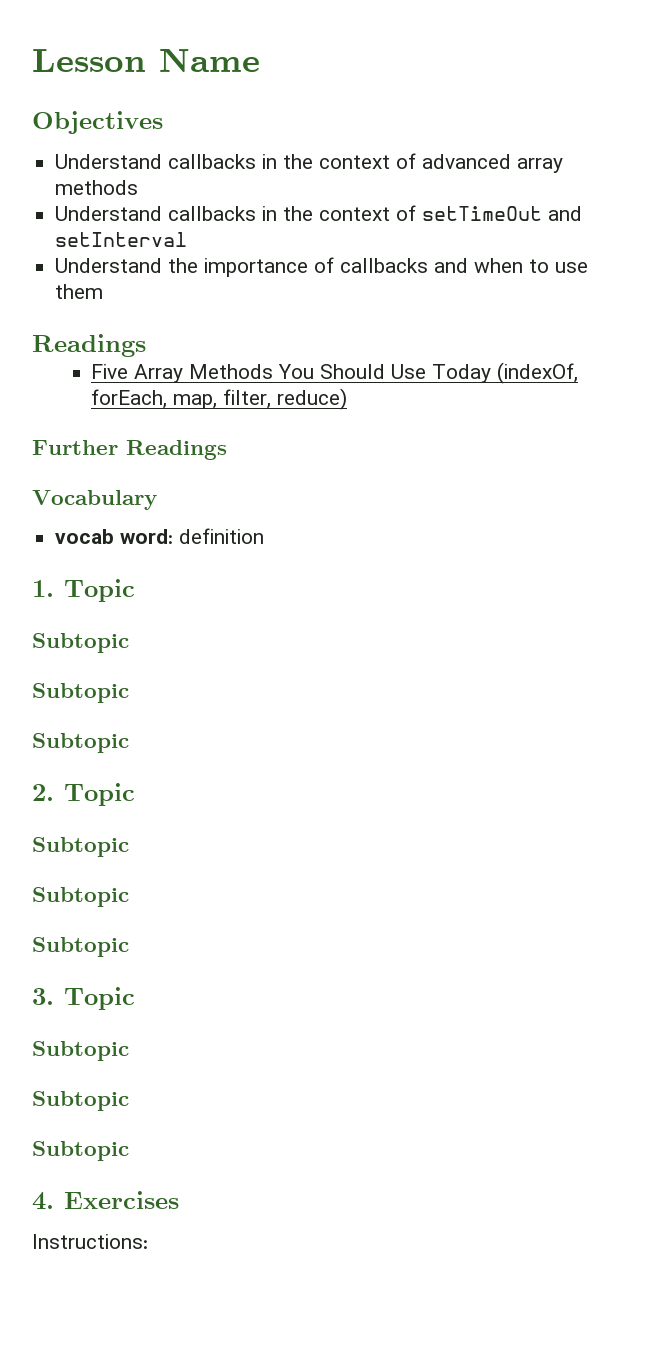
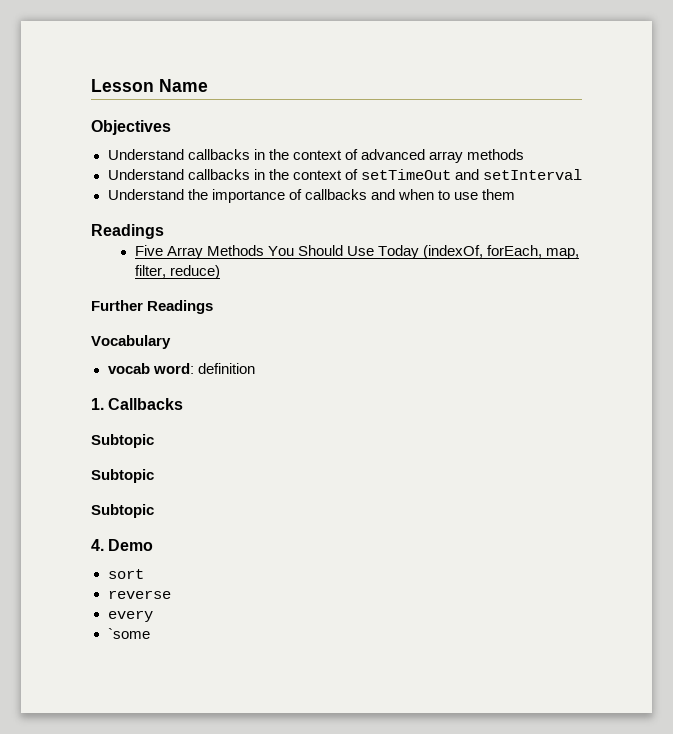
[64,579,135,602] [32,633,129,653] [32,683,129,703] [32,733,129,753] [32,783,135,806] [32,837,129,857] [32,887,129,907] [32,937,129,957] [32,987,135,1010] Topic // Subtopic // Subtopic // Subtopic // 2. Topic // Subtopic // Subtopic // Subtopic // 3. Topic -> [108,398,184,410] Callbacks
[64,1191,179,1209] [32,1234,148,1249] Exercises // Instructions: -> [108,539,154,551] [107,569,144,579] [107,590,171,599] [107,610,153,622] [107,628,150,639] Demo // sort // reverse // every // `some

